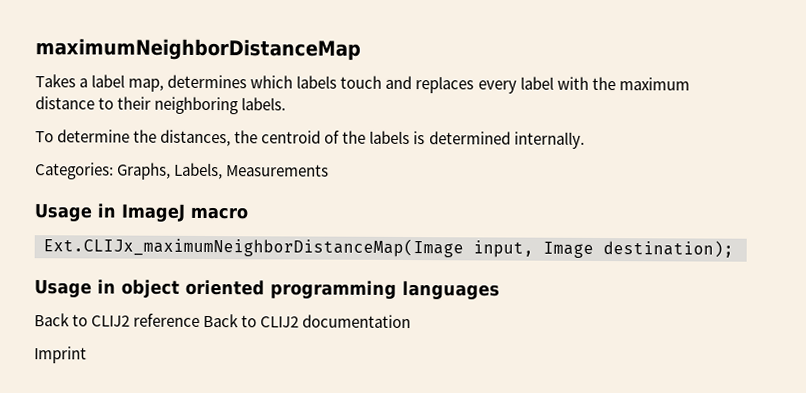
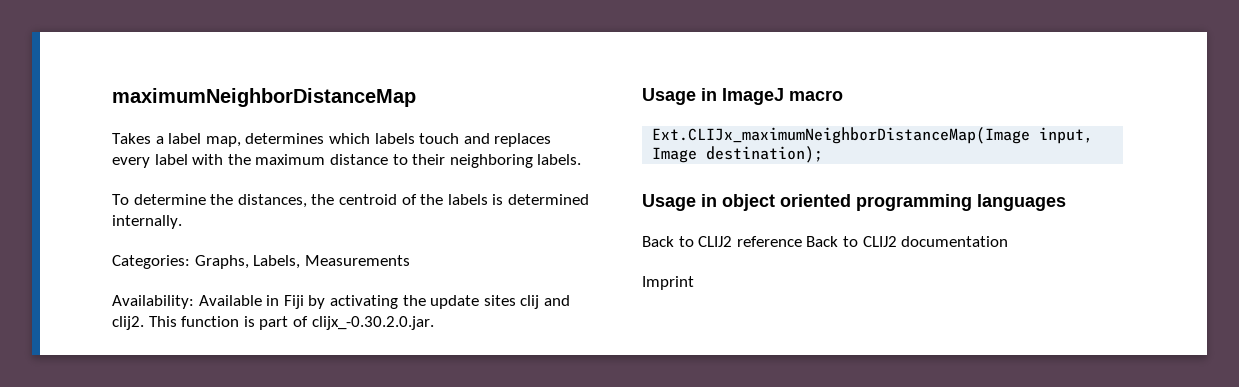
(330, 170) none -> [112,295,570,309] [112,316,434,330] // Availability: Available in Fiji by activating the update sites clij and clij2. This function is part of clijx_-0.30.2.0.jar.

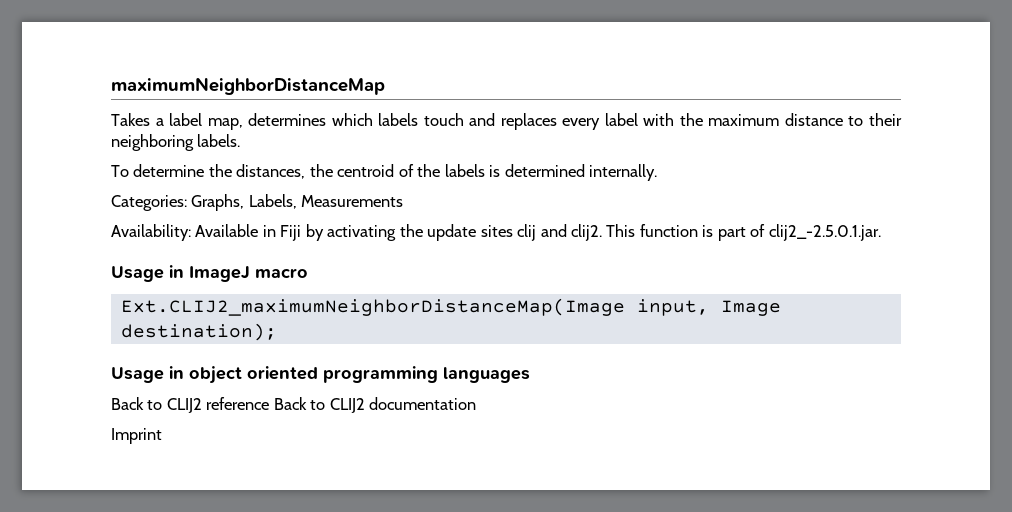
[311,316,434,330] clijx_-0.30.2.0.jar. -> [768,224,881,241] clij2_-2.5.0.1.jar.
[652,127,1031,144] Ext.CLIJx_maximumNeighborDistanceMap(Image -> [120,298,625,316] Ext.CLIJ2_maximumNeighborDistanceMap(Image

